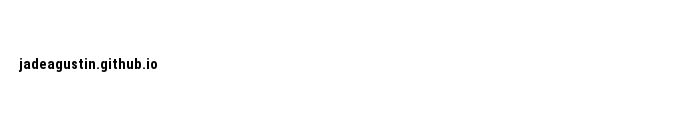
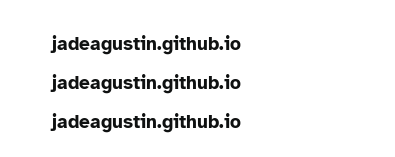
[18,58,158,72] jadeagustin.github.io -> [50,35,241,55] [50,74,241,94] [50,113,241,133] jadeagustin.github.io // jadeagustin.github.io // jadeagustin.github.io

